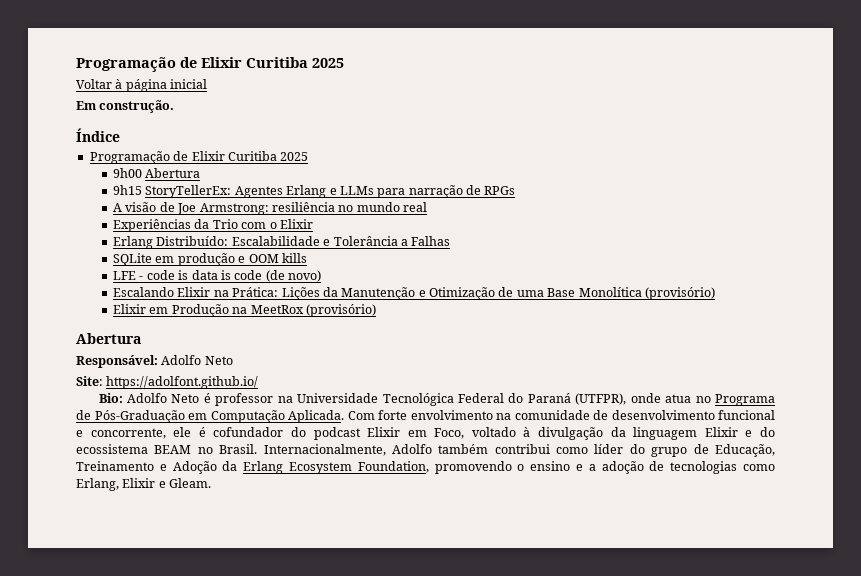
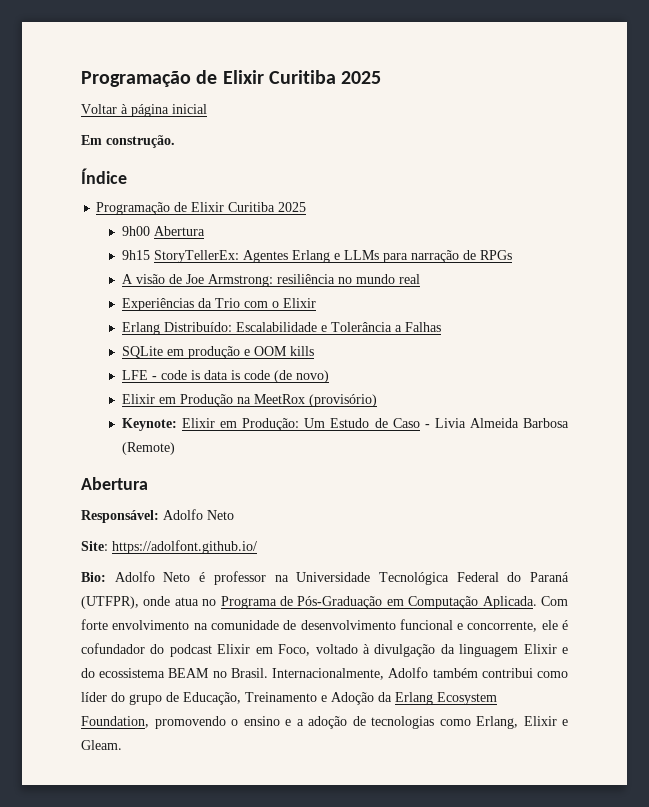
[113,287,715,300] // Escalando Elixir na Prática: Lições da Manutenção e Otimização de uma Base Monolítica (provisório) -> (329, 376) none
(376, 310) none -> [121,418,569,431] [121,442,175,455] // Keynote: Elixir em Produção: Um Estudo de Caso - Livia Almeida Barbosa (Remote)

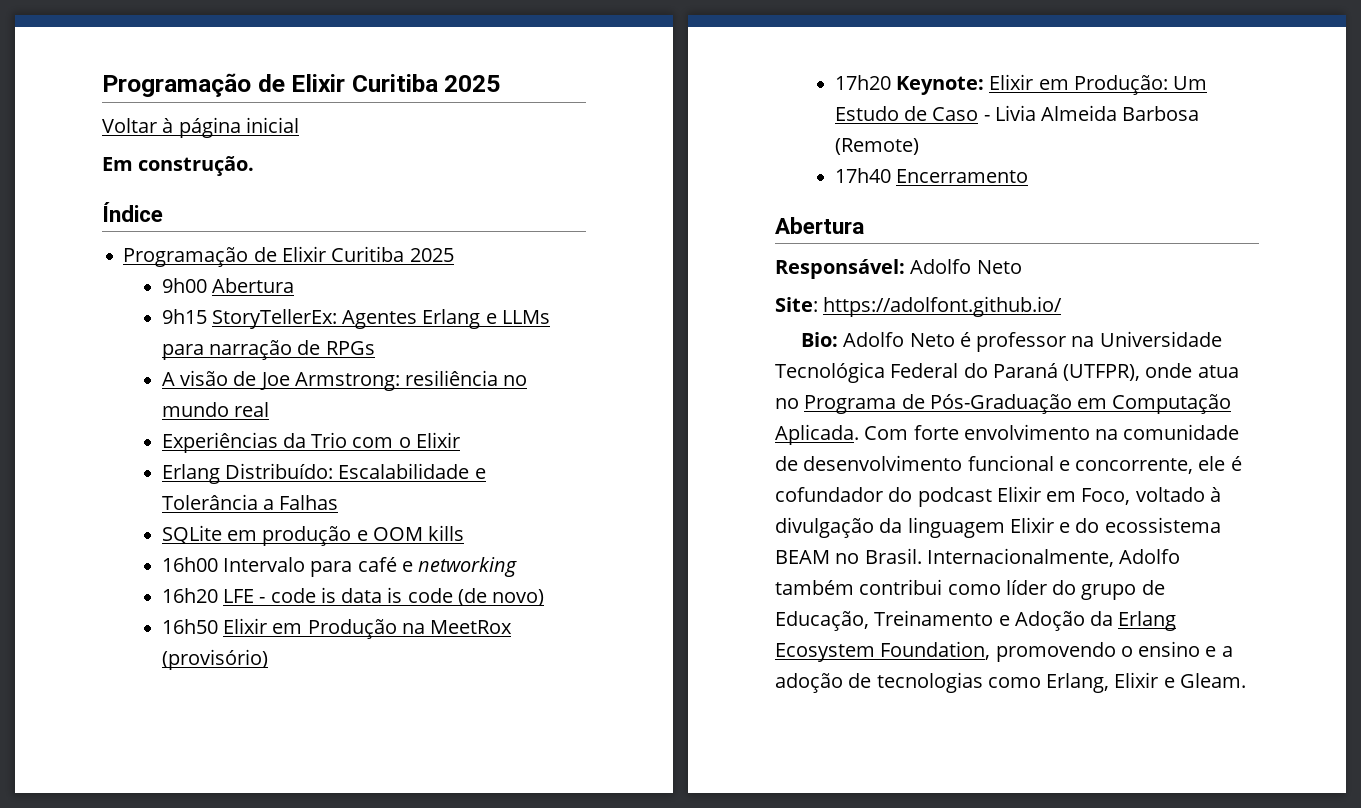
(314, 351) none -> [161,557,518,577] [161,588,218,603] 16h00 Intervalo para café e networking // 16h20
(329, 376) none -> [161,619,218,634] 16h50
(377, 400) none -> [834,75,891,90] 17h20
(175, 448) none -> [834,168,1028,183] // 17h40 Encerramento

